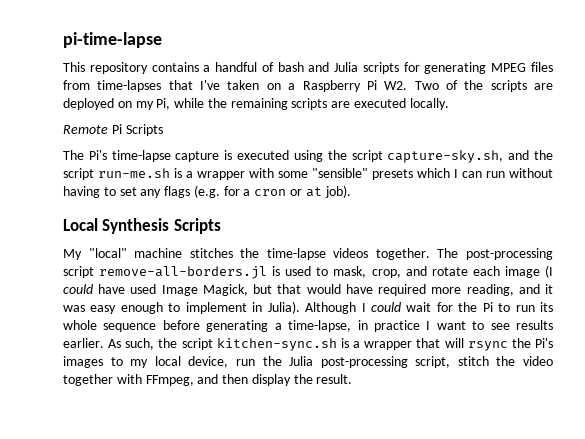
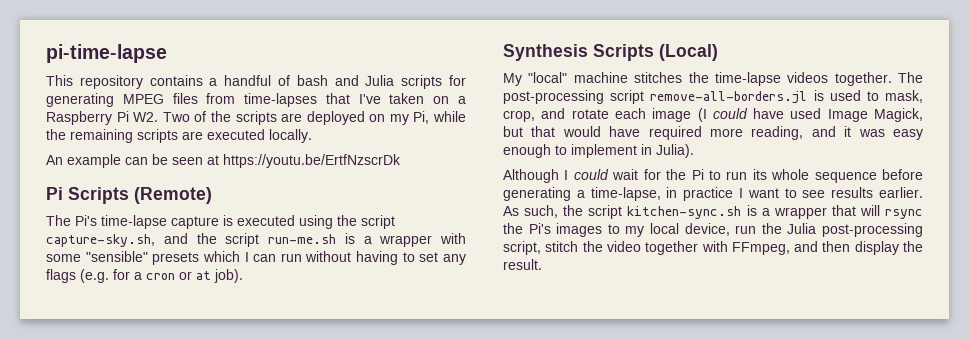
[63,125,108,134] Remote -> [46,154,401,168] An example can be seen at https://youtu.be/ErtfNzscrDk //
(163, 130) none -> [134,187,212,204] (Remote)
[63,218,98,231] Local -> (243, 276) none
(221, 226) none -> [659,44,718,61] (Local)
(300, 307) none -> (694, 151) //

